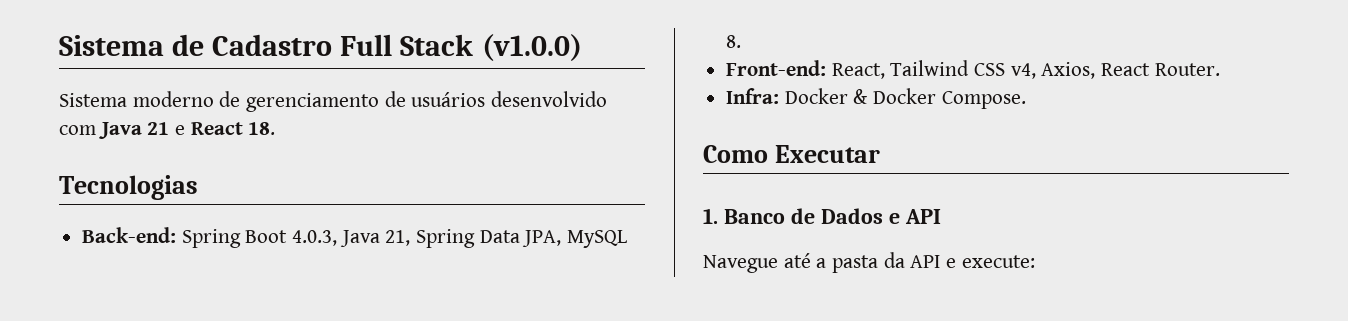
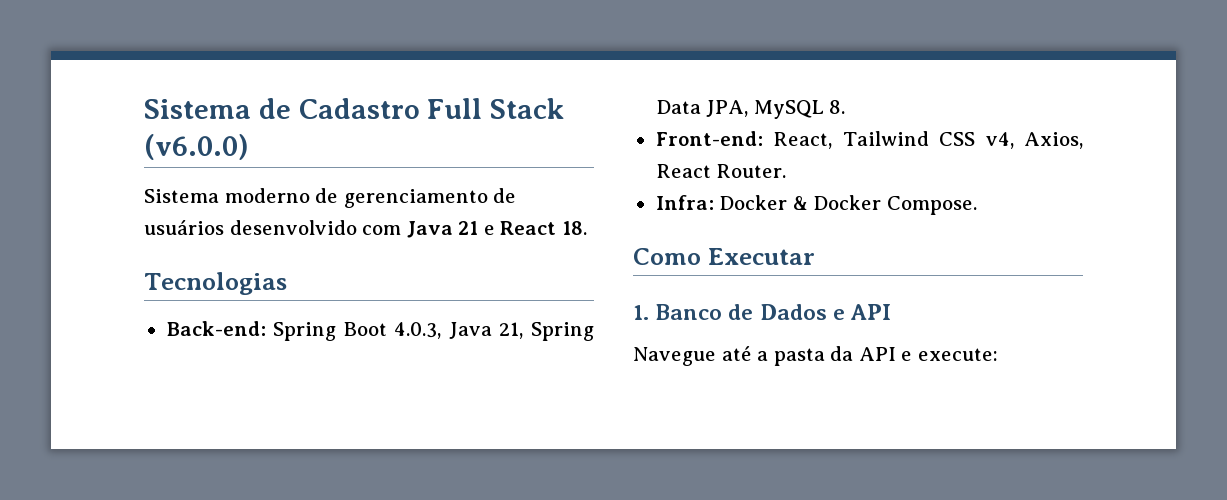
[481,34,582,61] (v1.0.0) -> [144,134,249,160] (v6.0.0)

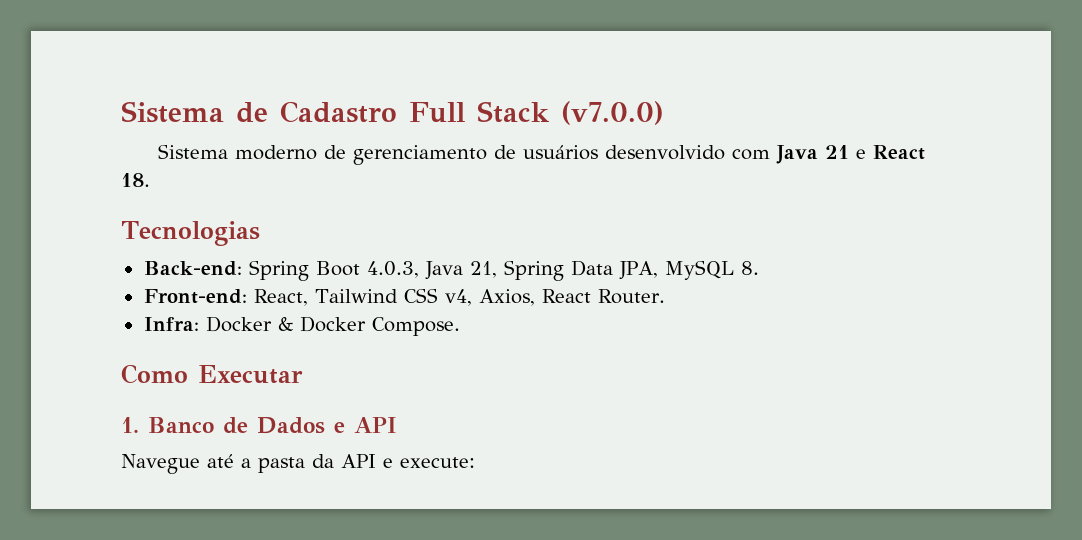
[144,134,249,160] (v6.0.0) -> [561,101,664,125] (v7.0.0)

